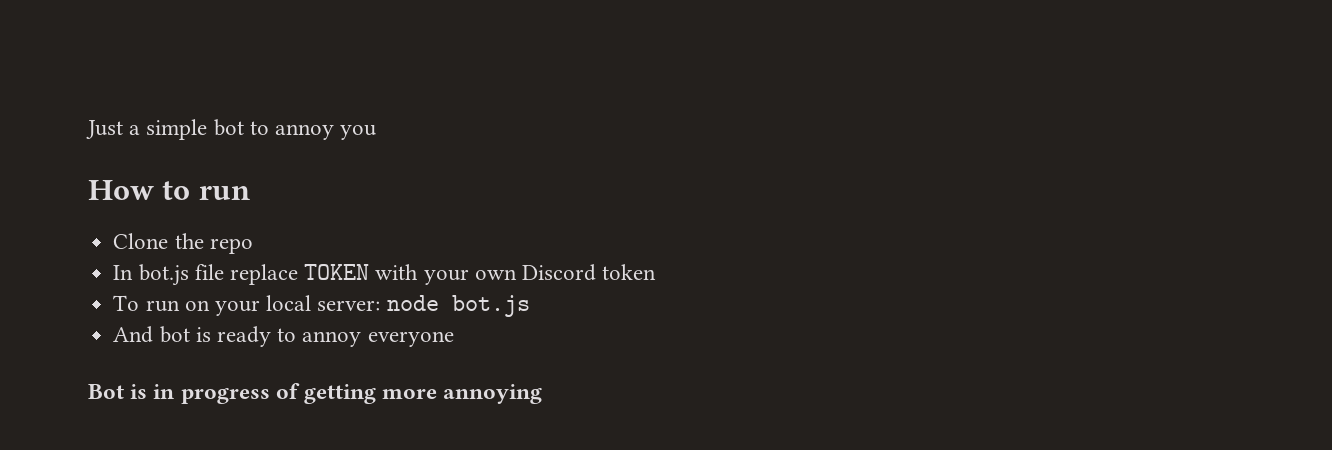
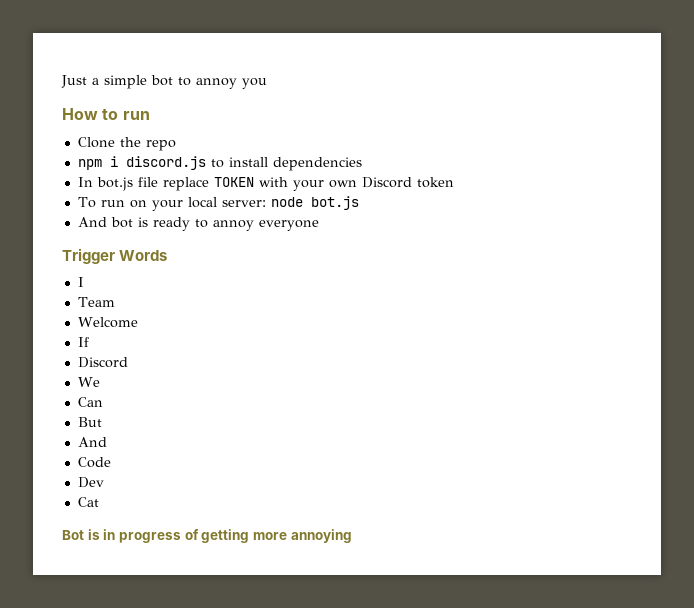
(253, 246) none -> [77,156,362,171] // npm i discord.js to install dependencies
(454, 339) none -> [62,248,168,264] [77,277,84,287] [77,297,115,307] [77,317,138,328] [77,337,89,347] [77,357,128,368] [77,377,100,387] [77,397,103,407] [77,417,102,427] [77,437,107,447] [77,457,111,468] [77,477,104,488] [77,497,99,507] // Trigger Words // I // Team // Welcome // If // Discord // We // Can // But // And // Code // Dev // Cat

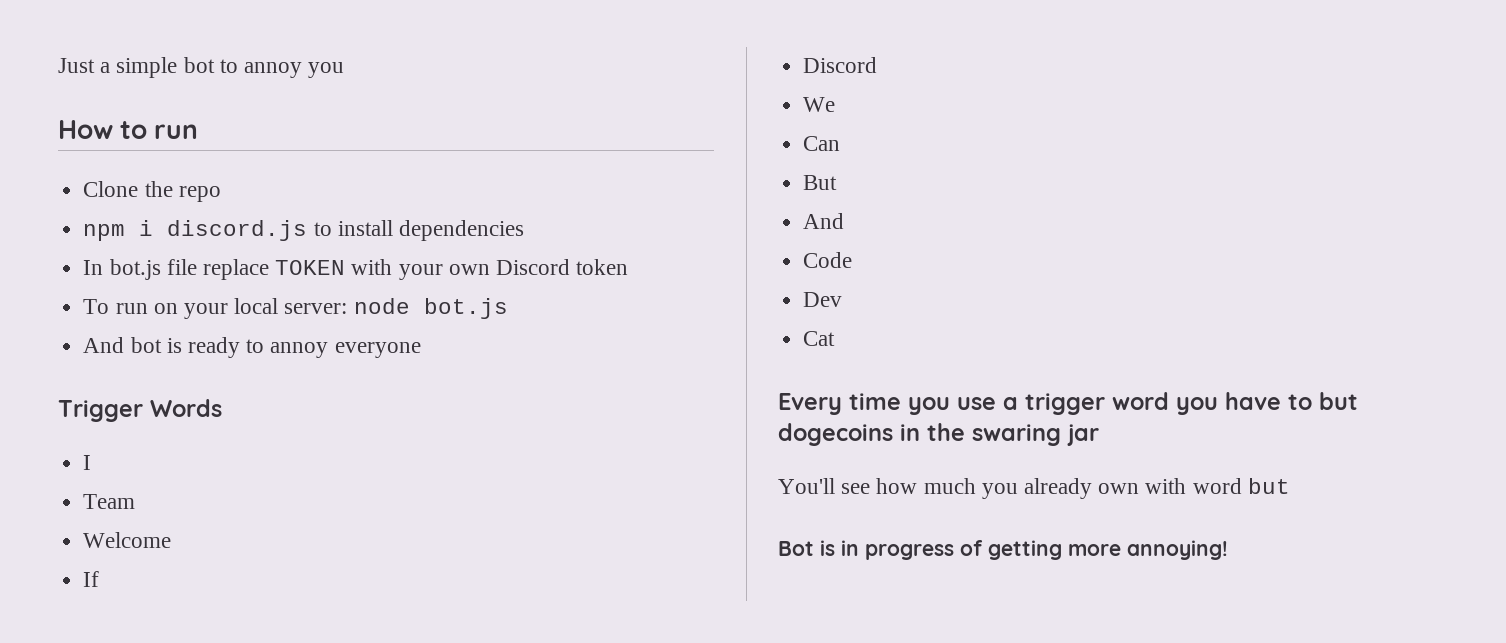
(99, 502) none -> [778,392,1358,415] [778,423,1099,446] [778,478,1290,499] // Every time you use a trigger word you have to but dogecoins in the swaring jar // You'll see how much you already own with word but
[290,529,352,543] annoying -> [1127,540,1228,560] annoying!

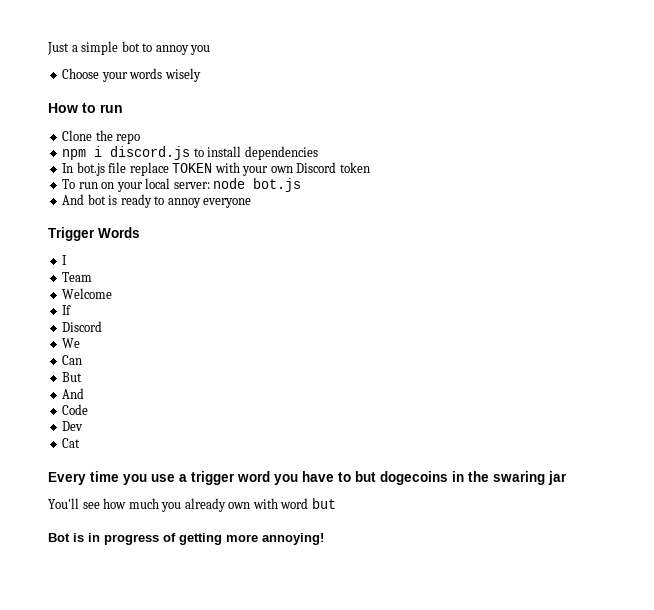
(345, 70) none -> [62,68,201,82] // Choose your words wisely

